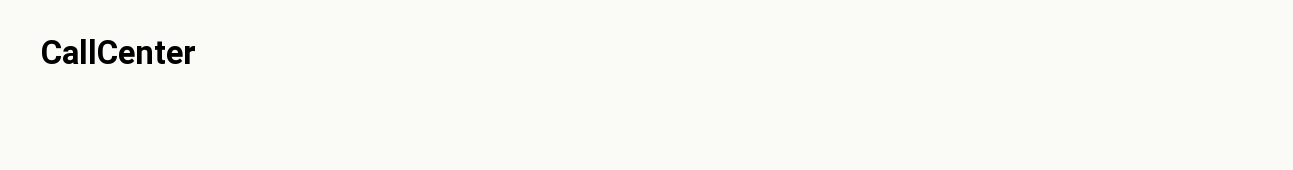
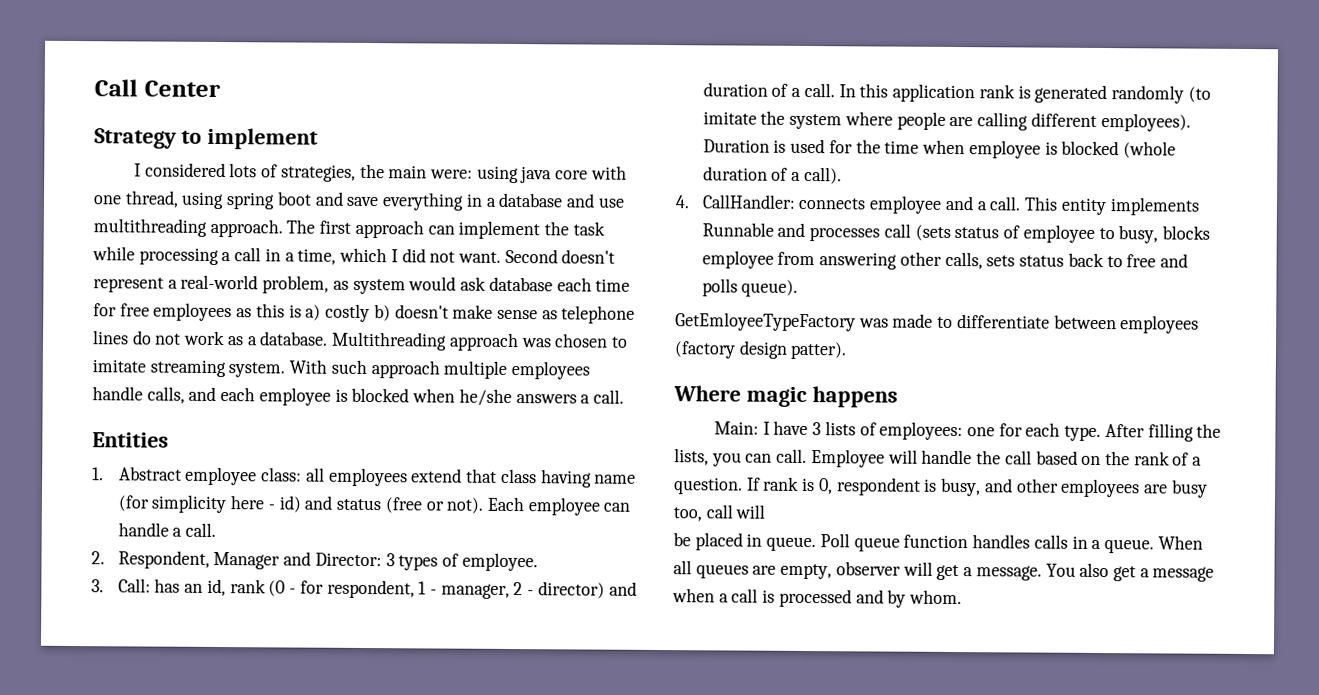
[41,39,196,64] CallCenter -> [94,79,221,98] [94,127,318,150] [133,162,627,184] [93,190,625,211] [93,218,605,240] [92,246,616,265] [93,274,631,295] [93,302,636,324] [93,330,628,352] [92,359,591,380] [92,386,624,406] [92,432,169,448] [92,466,637,488] [117,494,631,516] [117,522,217,537] [91,550,538,572] [91,578,637,599] [702,82,1211,104] [702,110,1191,132] [702,138,1176,159] [702,166,842,185] [675,194,1200,216] [701,222,1210,244] [701,250,1188,270] [701,278,799,297] [675,312,1200,334] [674,340,848,360] [673,385,898,408] [713,420,1222,442] [674,448,1203,468] [674,476,1208,498] [673,504,766,522] [673,532,1203,554] [673,560,1215,582] [672,588,963,608] Call Center // Strategy to implement // I considered lots of strategies, the main were: using java core with one thread, using spring boot and save everything in a database and use multithreading approach. The first approach can implement the task while processing a call in a time, which I did not want. Second doesn't represent a real-world problem, as system would ask database each time for free employees as this is a) costly b) doesn't make sense as telephone lines do not work as a database. Multithreading approach was chosen to imitate streaming system. With such approach multiple employees handle calls, and each employee is blocked when he/she answers a call. // Entities // 1. Abstract employee class: all employees extend that class having name (for simplicity here - id) and status (free or not). Each employee can handle a call. // 2. Respondent, Manager and Director: 3 types of employee. // 3. Call: has an id, rank (0 - for respondent, 1 - manager, 2 - director) and duration of a call. In this application rank is generated randomly (to imitate the system where people are calling different employees). Duration is used for the time when employee is blocked (whole duration of a call). // 4. CallHandler: connects employee and a call. This entity implements Runnable and processes call (sets status of employee to busy, blocks employee from answering other calls, sets status back to free and polls queue). // GetEmloyeeTypeFactory was made to differentiate between employees (factory design patter). // Where magic happens // Main: I have 3 lists of employees: one for each type. After filling the lists, you can call. Employee will handle the call based on the rank of a question. If rank is 0, respondent is busy, and other employees are busy too, call will // be placed in queue. Poll queue function handles calls in a queue. When all queues are empty, observer will get a message. You also get a message when a call is processed and by whom.

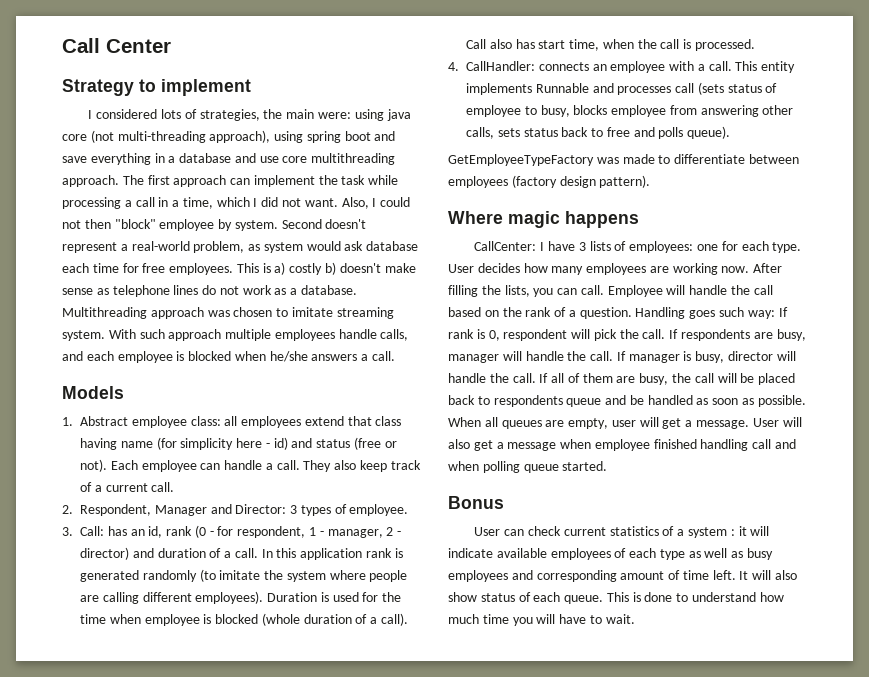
[590,165,627,180] [93,190,179,208] with one thread, -> [90,130,271,143] (not multi-threading approach),
(625, 202) none -> [282,156,308,163] core
(501, 257) none -> [341,197,411,209] [62,219,278,231] Also, I could not then "block" employee by system.
[153,302,285,322] employees as this -> [169,263,259,275] employees. This
[92,432,169,448] Entities -> [62,386,124,399] Models
(217, 529) none -> [303,460,421,472] [80,482,175,492] They also keep track of a current call.
(842, 175) none -> [466,39,756,51] Call also has start time, when the call is processed.
[869,195,974,214] employee and -> [592,61,695,73] an employee with
[675,312,856,332] GetEmloyeeTypeFactory -> [448,154,594,166] GetEmployeeTypeFactory
[790,341,848,360] patter). -> [599,175,651,188] pattern).
[713,421,759,435] Main: -> [474,241,537,251] CallCenter:
(1102, 433) none -> [448,263,750,275] User decides how many employees are working now.
(743, 486) none -> [635,307,775,319] Handling goes such way:
[924,477,1208,498] [673,507,702,522] is busy, and other employees are busy too, -> [571,329,806,341] [448,351,796,363] [448,373,692,385] will pick the call. If respondents are busy, manager will handle the call. If manager is busy, director will handle the call. If all of them are busy, the
(766, 511) // -> (737, 378) none
[746,533,1154,554] in queue. Poll queue function handles calls in a queue. -> [448,395,806,407] back to respondents queue and be handled as soon as possible.
[835,561,901,576] observer -> [611,420,636,427] user
[1045,563,1076,577] You -> [752,417,802,427] User will
[718,588,963,608] a call is processed and by whom. -> [594,439,797,451] [448,461,608,473] [448,496,504,509] [474,526,770,538] [448,548,774,560] [448,570,798,582] [448,592,784,604] [448,614,635,626] employee finished handling call and when polling queue started. // Bonus // User can check current statistics of a system : it will indicate available employees of each type as well as busy employees and corresponding amount of time left. It will also show status of each queue. This is done to understand how much time you will have to wait.

